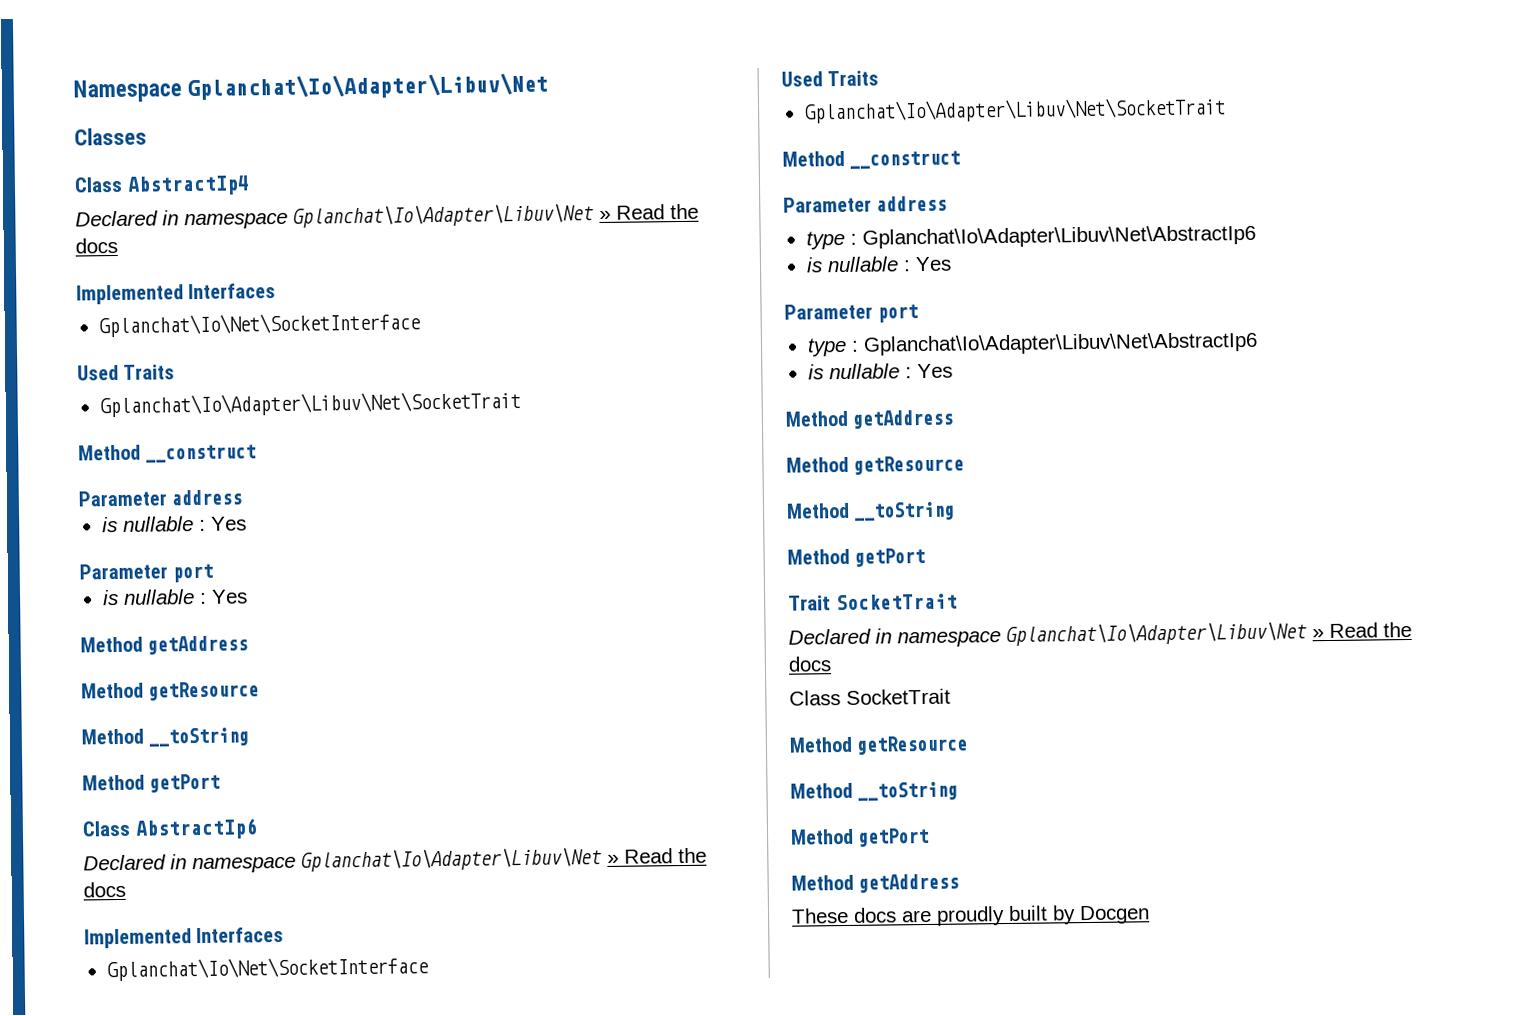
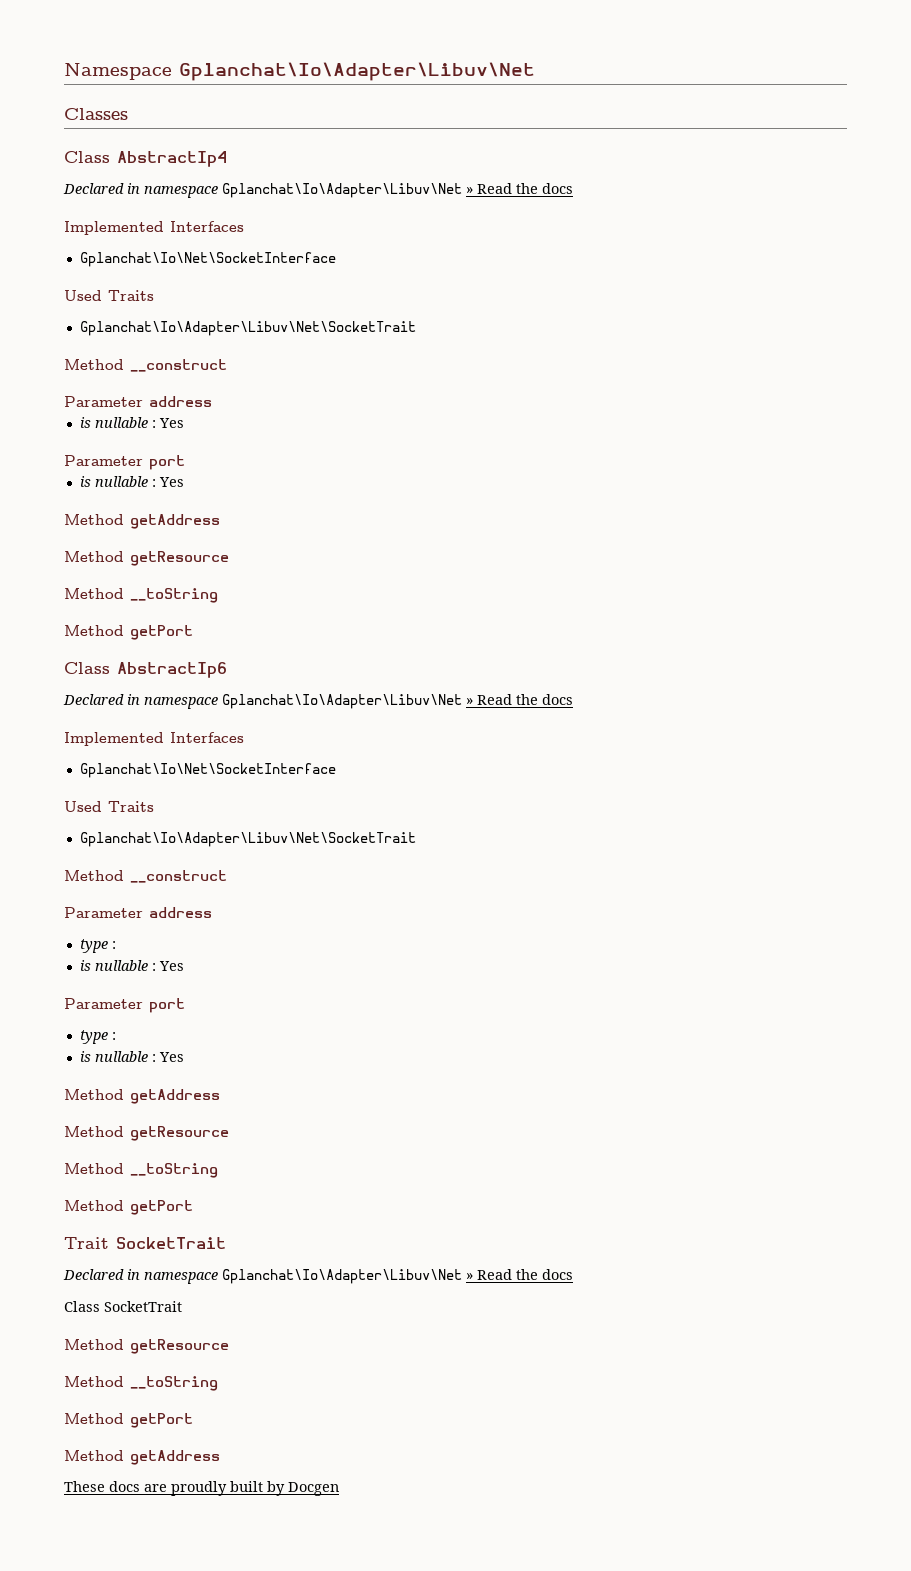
[861,224,1256,249] Gplanchat\Io\Adapter\Libuv\Net\AbstractIp6 -> (116, 945) none
[862,331,1258,356] Gplanchat\Io\Adapter\Libuv\Net\AbstractIp6 -> (116, 1036) none

